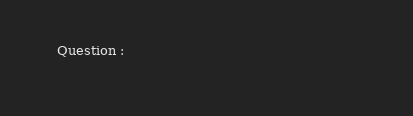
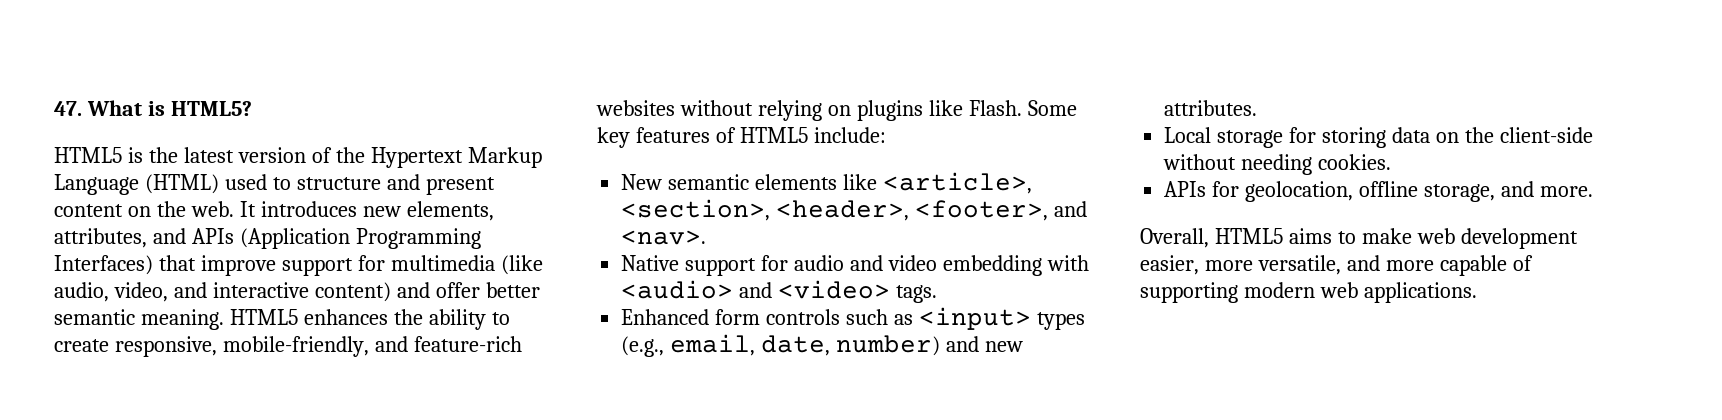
[57,46,124,57] Question : -> [54,100,252,116] [54,147,542,168] [54,174,495,195] [54,201,494,221] [54,228,481,249] [54,255,543,276] [54,282,540,302] [54,309,510,330] [54,336,522,357] [596,100,1077,121] [597,127,886,148] [621,172,1032,194] [621,199,1088,221] [621,230,707,245] [621,255,1089,276] [621,280,938,303] [621,307,1085,330] [621,334,1023,357] [1164,100,1258,116] [1164,127,1593,148] [1163,154,1392,175] [1164,181,1593,202] [1140,228,1578,249] [1140,255,1533,276] [1140,282,1477,303] 47. What is HTML5? // HTML5 is the latest version of the Hypertext Markup Language (HTML) used to structure and present content on the web. It introduces new elements, attributes, and APIs (Application Programming Interfaces) that improve support for multimedia (like audio, video, and interactive content) and offer better semantic meaning. HTML5 enhances the ability to create responsive, mobile-friendly, and feature-rich websites without relying on plugins like Flash. Some key features of HTML5 include: // New semantic elements like <article>, <section>, <header>, <footer>, and <nav>. // Native support for audio and video embedding with <audio> and <video> tags. // Enhanced form controls such as <input> types (e.g., email, date, number) and new attributes. // Local storage for storing data on the client-side without needing cookies. // APIs for geolocation, offline storage, and more. // Overall, HTML5 aims to make web development easier, more versatile, and more capable of supporting modern web applications.

